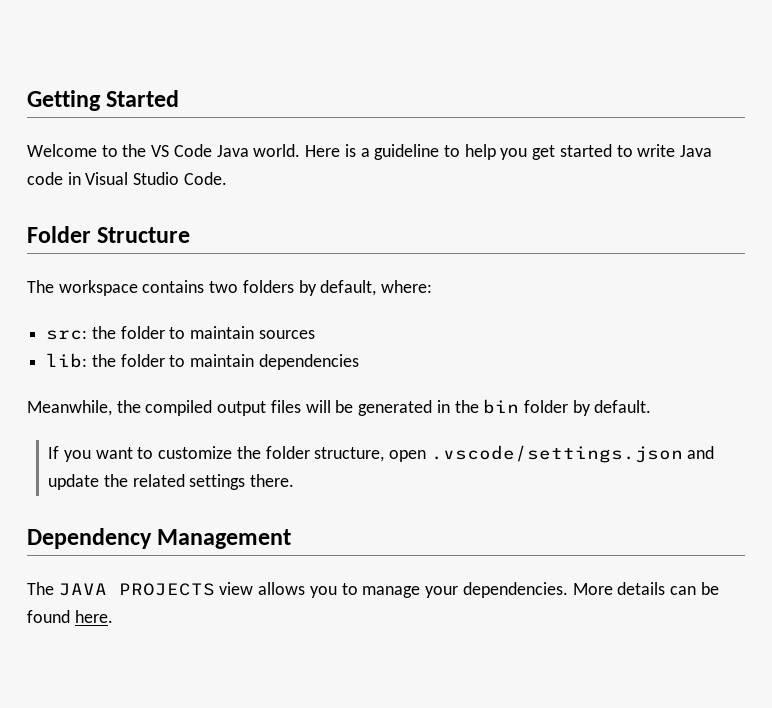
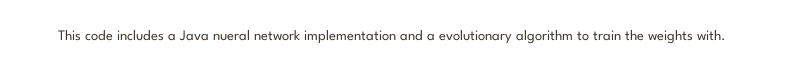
[27,90,180,111] [27,144,713,160] [27,172,227,185] [27,226,191,243] [27,280,433,296] [46,326,315,340] [46,353,359,370] [27,399,652,416] [48,445,715,463] [48,474,295,490] [27,528,292,549] [27,582,719,598] [27,610,113,623] Getting Started // Welcome to the VS Code Java world. Here is a guideline to help you get started to write Java code in Visual Studio Code. // Folder Structure // The workspace contains two folders by default, where: // src: the folder to maintain sources // lib: the folder to maintain dependencies // Meanwhile, the compiled output files will be generated in the bin folder by default. // If you want to customize the folder structure, open .vscode/settings.json and update the related settings there. // Dependency Management // The JAVA PROJECTS view allows you to manage your dependencies. More details can be found here. -> [58,30,726,44] This code includes a Java nueral network implementation and a evolutionary algorithm to train the weights with.

